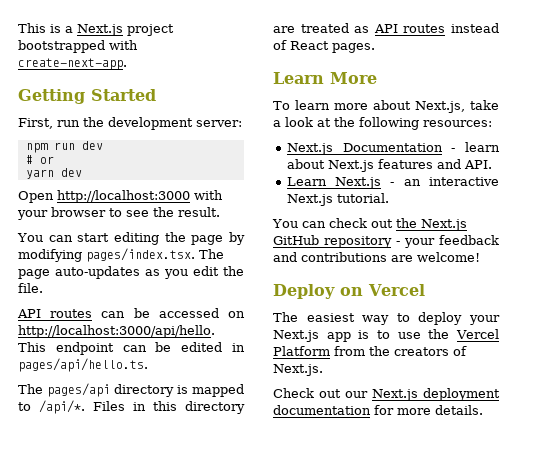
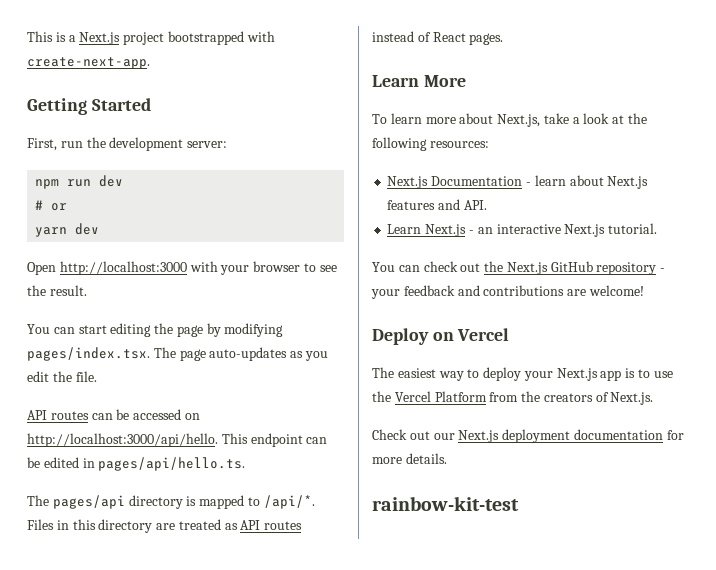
(483, 410) none -> [372,496,519,511] // rainbow-kit-test

